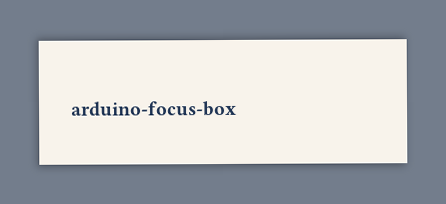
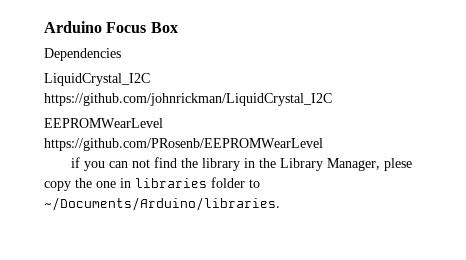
[70,100,237,117] arduino-focus-box -> [44,21,178,33] [44,48,121,61] [44,73,150,86] [44,93,332,106] [44,118,163,128] [44,138,323,151] [71,157,413,171] [44,177,260,191] [44,197,280,211] Arduino Focus Box // Dependencies // LiquidCrystal_I2C https://github.com/johnrickman/LiquidCrystal_I2C // EEPROMWearLevel https://github.com/PRosenb/EEPROMWearLevel // if you can not find the library in the Library Manager, plese copy the one in libraries folder to ~/Documents/Arduino/libraries.

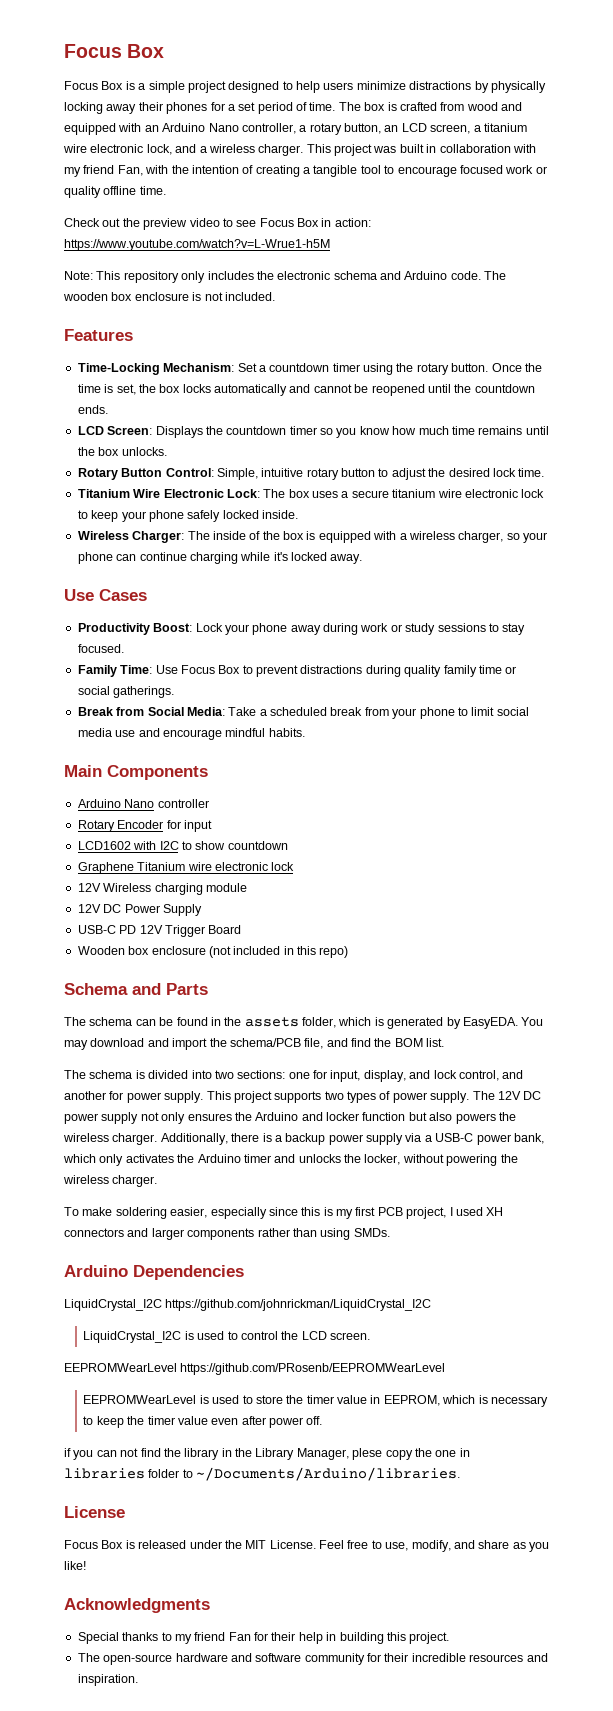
[44,21,102,33] Arduino -> (64, 51) none
[44,48,121,61] [44,73,150,86] [44,93,332,106] [44,118,163,128] [44,138,323,151] Dependencies // LiquidCrystal_I2C https://github.com/johnrickman/LiquidCrystal_I2C // EEPROMWearLevel https://github.com/PRosenb/EEPROMWearLevel -> [64,81,546,93] [64,102,522,114] [64,123,527,135] [63,144,536,156] [64,165,547,177] [64,186,166,198] [64,218,371,230] [64,239,330,251] [64,271,507,283] [63,292,275,301] [64,329,133,341] [77,363,542,375] [77,384,535,396] [77,405,108,414] [77,426,549,438] [77,447,167,456] [77,468,545,480] [77,489,545,498] [77,510,298,522] [77,531,547,543] [77,552,363,564] [64,589,147,601] [77,623,526,635] [77,644,124,653] [77,665,517,677] [77,686,175,698] [77,707,529,719] [77,728,305,740] [64,765,208,780] [77,799,209,808] [77,820,212,832] [77,841,288,850] [77,862,295,874] [77,883,247,895] [77,904,202,916] [77,925,242,937] [77,946,349,958] [64,983,208,995] [64,1017,544,1029] [64,1038,445,1050] [64,1070,524,1082] [64,1091,542,1103] [64,1112,516,1124] [63,1133,544,1145] [63,1154,518,1166] [63,1175,158,1187] [64,1207,504,1219] [64,1228,390,1240] [64,1265,244,1280] [64,1299,432,1311] [83,1331,371,1343] [64,1363,446,1375] [83,1395,548,1407] [83,1416,323,1428] Focus Box is a simple project designed to help users minimize distractions by physically locking away their phones for a set period of time. The box is crafted from wood and equipped with an Arduino Nano controller, a rotary button, an LCD screen, a titanium wire electronic lock, and a wireless charger. This project was built in collaboration with my friend Fan, with the intention of creating a tangible tool to encourage focused work or quality offline time. // Check out the preview video to see Focus Box in action: https://www.youtube.com/watch?v=L-Wrue1-h5M // Note: This repository only includes the electronic schema and Arduino code. The wooden box enclosure is not included. // Features // Time-Locking Mechanism: Set a countdown timer using the rotary button. Once the time is set, the box locks automatically and cannot be reopened until the countdown ends. // LCD Screen: Displays the countdown timer so you know how much time remains until the box unlocks. // Rotary Button Control: Simple, intuitive rotary button to adjust the desired lock time. // Titanium Wire Electronic Lock: The box uses a secure titanium wire electronic lock to keep your phone safely locked inside. // Wireless Charger: The inside of the box is equipped with a wireless charger, so your phone can continue charging while it's locked away. // Use Cases // Productivity Boost: Lock your phone away during work or study sessions to stay focused. // Family Time: Use Focus Box to prevent distractions during quality family time or social gatherings. // Break from Social Media: Take a scheduled break from your phone to limit social media use and encourage mindful habits. // Main Components // Arduino Nano controller // Rotary Encoder for input // LCD1602 with I2C to show countdown // Graphene Titanium wire electronic lock // 12V Wireless charging module // 12V DC Power Supply // USB-C PD 12V Trigger Board // Wooden box enclosure (not included in this repo) // Schema and Parts // The schema can be found in the assets folder, which is generated by EasyEDA. You may download and import the schema/PCB file, and find the BOM list. // The schema is divided into two sections: one for input, display, and lock control, and another for power supply. This project supports two types of power supply. The 12V DC power supply not only ensures the Arduino and locker function but also powers the wireless charger. Additionally, there is a backup power supply via a USB-C power bank, which only activates the Arduino timer and unlocks the locker, without powering the wireless charger. // To make soldering easier, especially since this is my first PCB project, I used XH connectors and larger components rather than using SMDs. // Arduino Dependencies // LiquidCrystal_I2C https://github.com/johnrickman/LiquidCrystal_I2C // LiquidCrystal_I2C is used to control the LCD screen. // EEPROMWearLevel https://github.com/PRosenb/EEPROMWearLevel // EEPROMWearLevel is used to store the timer value in EEPROM, which is necessary to keep the timer value even after power off.
(280, 204) none -> [64,1506,125,1518] [64,1540,549,1552] [64,1561,86,1570] [64,1598,210,1613] [77,1632,450,1644] [77,1653,548,1665] [77,1674,138,1686] // License // Focus Box is released under the MIT License. Feel free to use, modify, and share as you like! // Acknowledgments // Special thanks to my friend Fan for their help in building this project. // The open-source hardware and software community for their incredible resources and inspiration.

